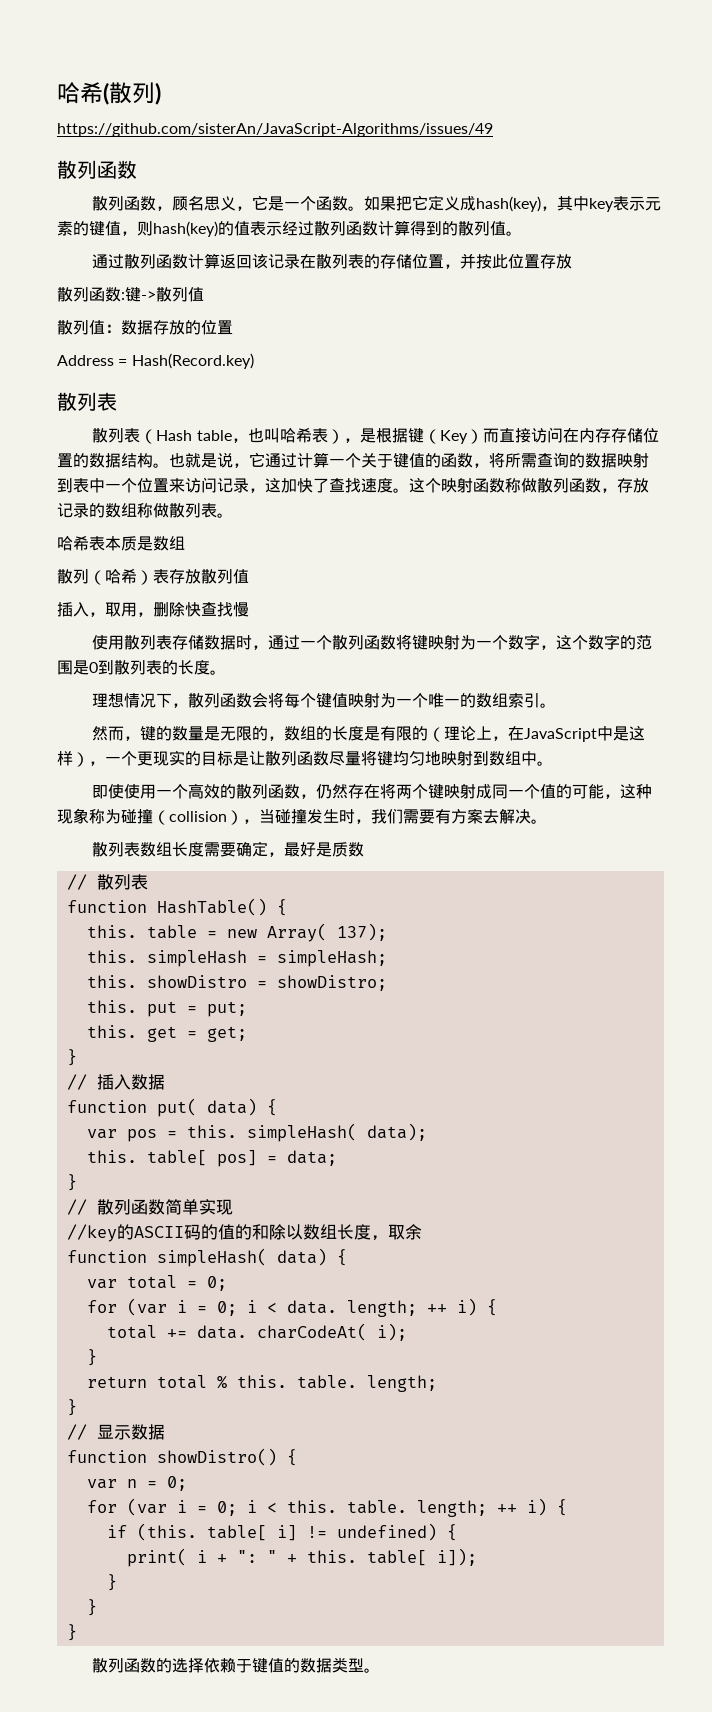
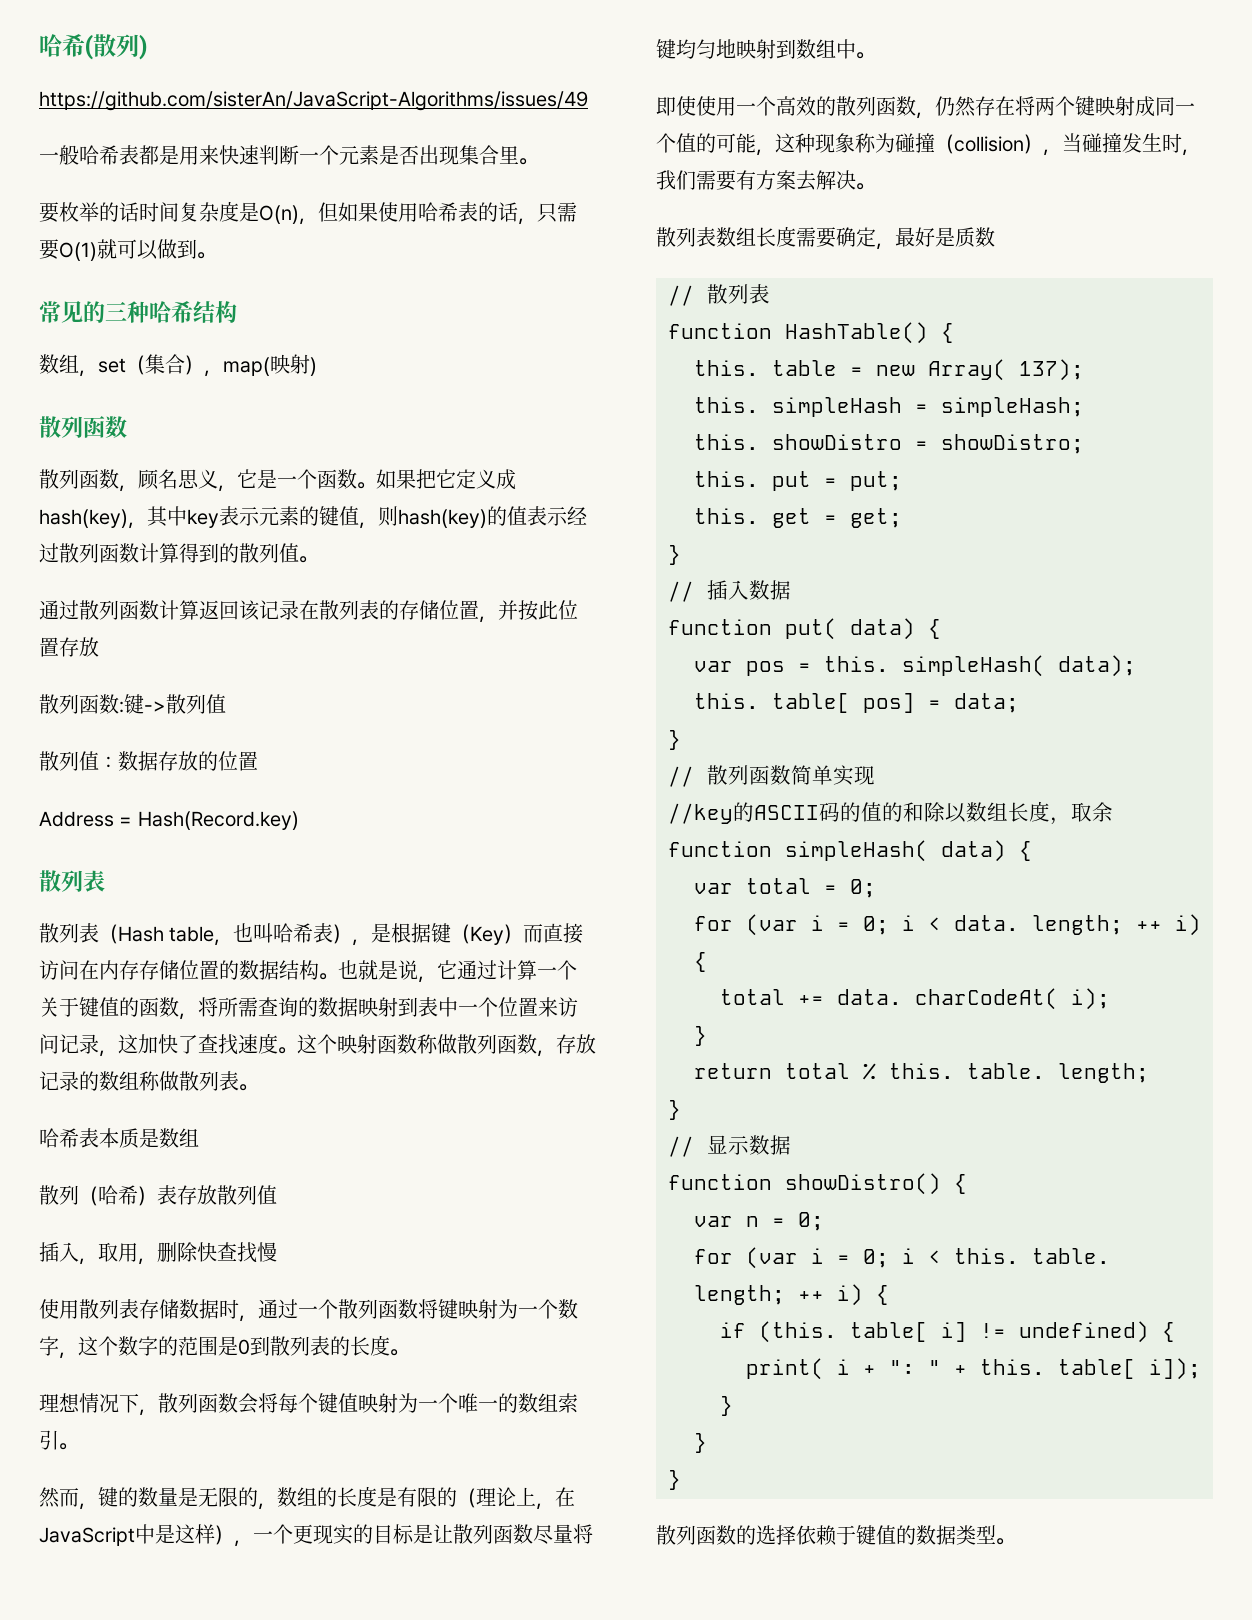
(493, 130) none -> [39,145,538,165] [39,201,577,225] [39,239,216,261] [39,301,237,323] [39,354,317,377] // 一般哈希表都是用来快速判断一个元素是否出现集合里。 // 要枚举的话时间复杂度是O(n)，但如果使用哈希表的话，只需要O(1)就可以做到。 // 常见的三种哈希结构 // 数组，set（集合），map(映射)

